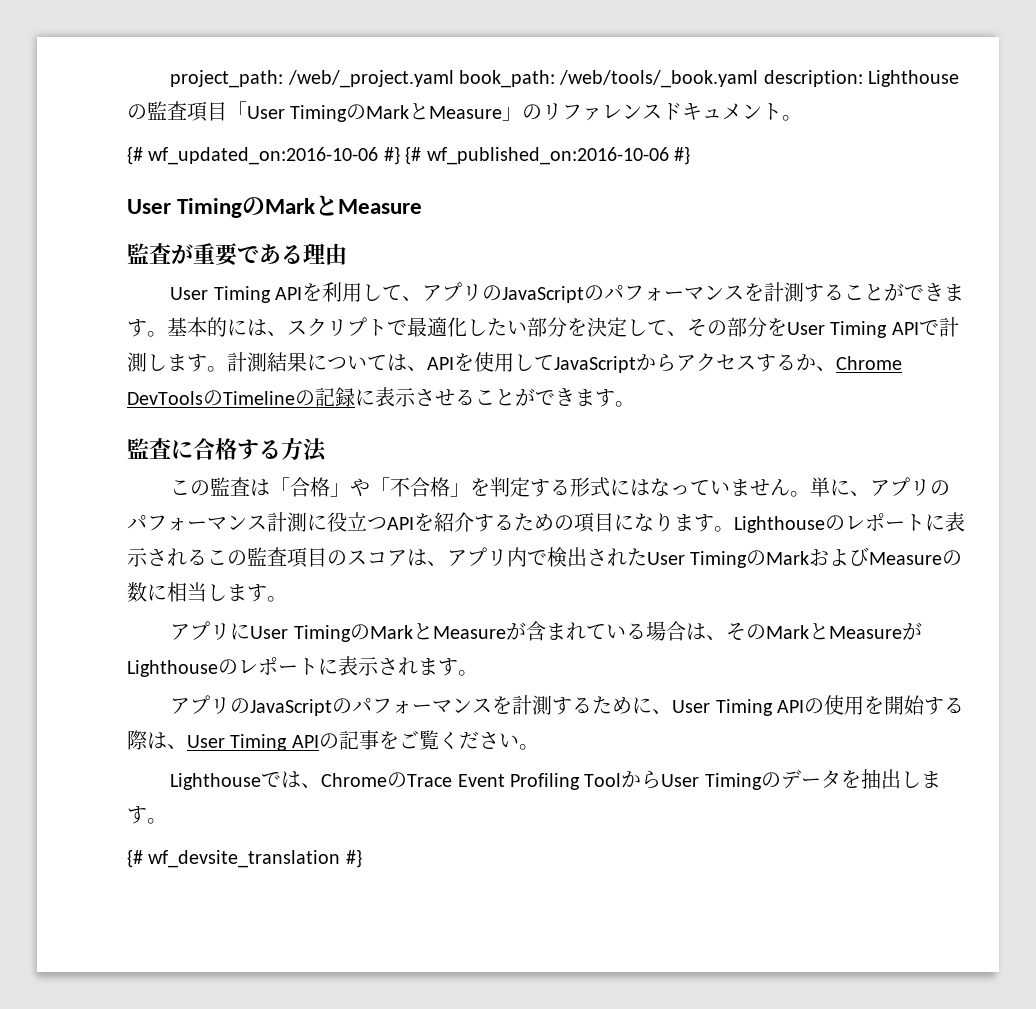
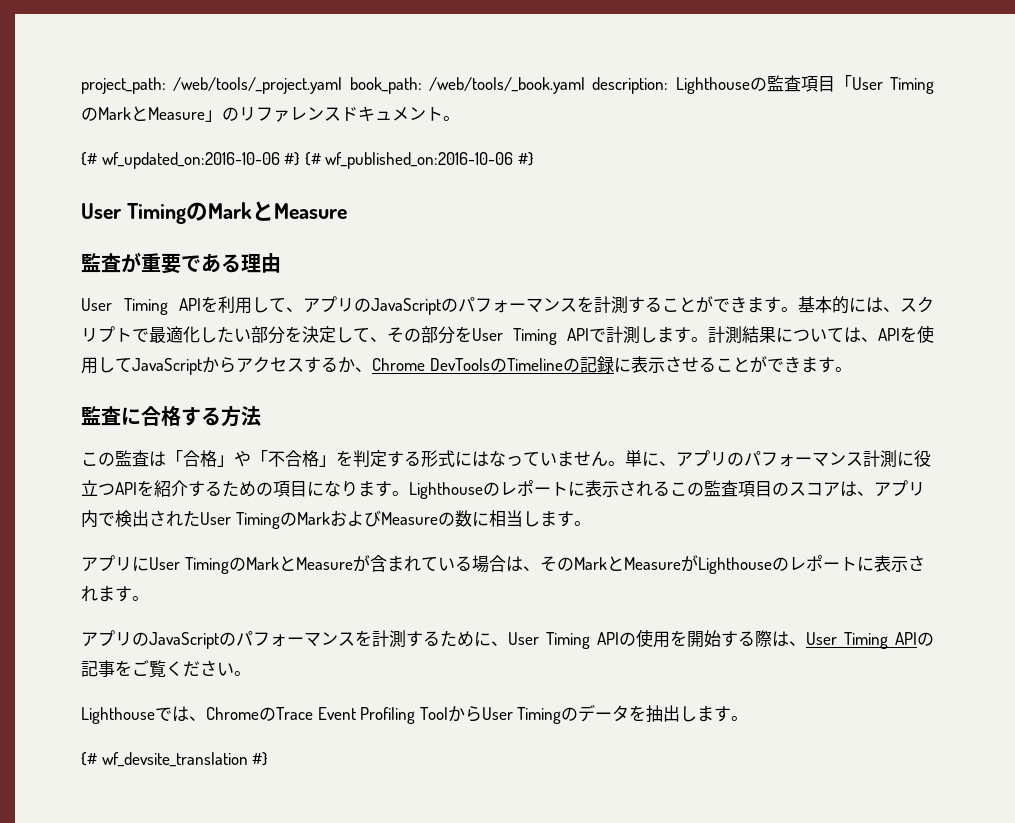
[287,70,454,88] /web/_project.yaml -> [173,77,343,94] /web/tools/_project.yaml

